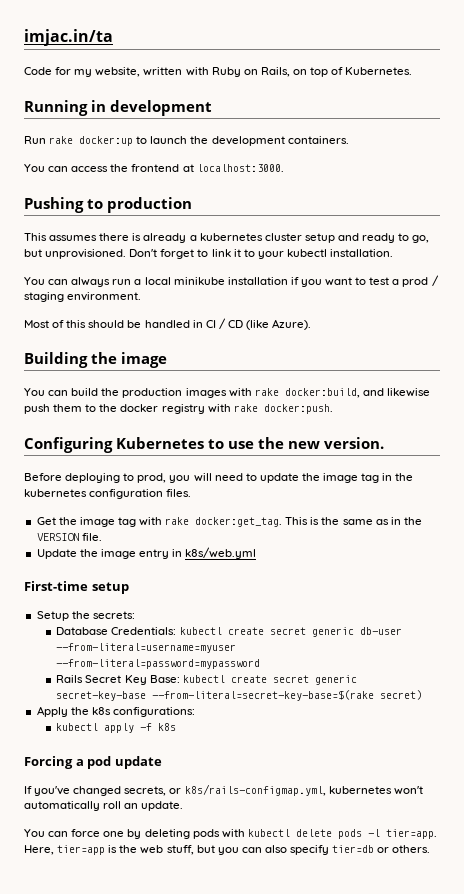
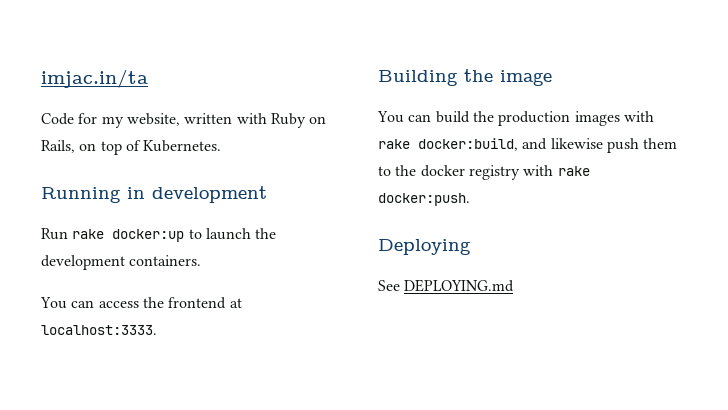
[196,164,284,172] [24,197,192,213] [24,233,430,243] [24,249,394,259] [24,275,439,287] [24,292,142,302] [24,318,312,330] localhost:3000. // Pushing to production // This assumes there is already a kubernetes cluster setup and ready to go, but unprovisioned. Don't forget to link it to your kubectl installation. // You can always run a local minikube installation if you want to test a prod / staging environment. // Most of this should be handled in CI / CD (like Azure). -> [41,325,157,335] localhost:3333.
[24,437,384,453] [24,473,414,483] [24,489,192,499] [36,517,422,527] [36,533,102,541] [36,547,257,559] [24,581,129,594] [36,611,135,621] [56,627,402,637] [56,643,237,653] [56,659,261,669] [56,675,357,685] [56,690,423,701] [36,706,195,717] [56,723,177,733] [24,756,162,769] [24,784,423,796] [24,801,184,811] [24,829,437,839] [24,845,431,855] Configuring Kubernetes to use the new version. // Before deploying to prod, you will need to update the image tag in the kubernetes configuration files. // Get the image tag with rake docker:get_tag. This is the same as in the VERSION file. // Update the image entry in k8s/web.yml // First-time setup // Setup the secrets: // Database Credentials: kubectl create secret generic db-user --from-literal=username=myuser --from-literal=password=mypassword // Rails Secret Key Base: kubectl create secret generic secret-key-base --from-literal=secret-key-base=$(rake secret) // Apply the k8s configurations: // kubectl apply -f k8s // Forcing a pod update // If you've changed secrets, or k8s/rails-configmap.yml, kubernetes won't automatically roll an update. // You can force one by deleting pods with kubectl delete pods -l tier=app. Here, tier=app is the web stuff, but you can also specify tier=db or others. -> [378,239,471,255] [378,279,515,292] Deploying // See DEPLOYING.md

